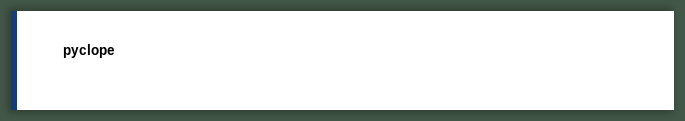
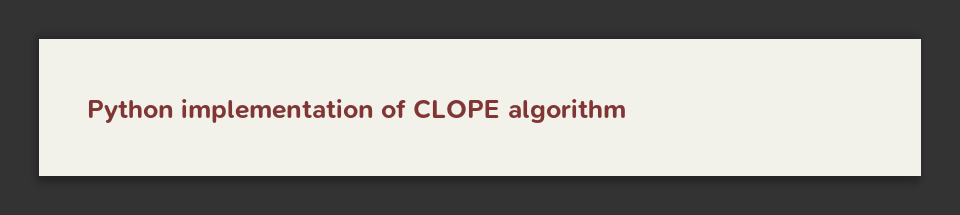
[63,44,115,58] pyclope -> [87,99,626,123] Python implementation of CLOPE algorithm

